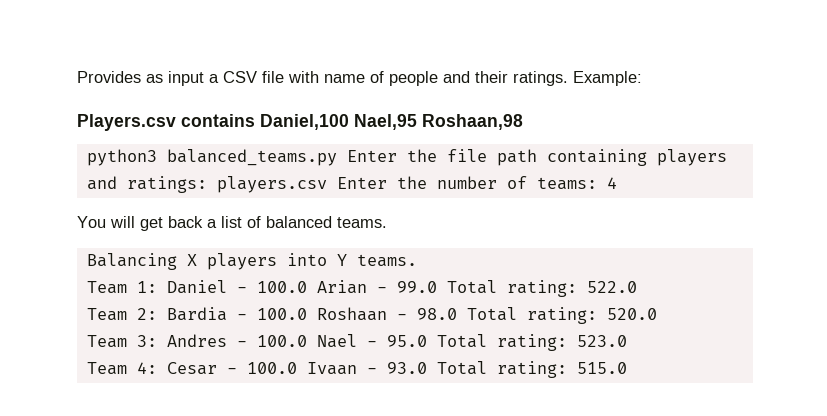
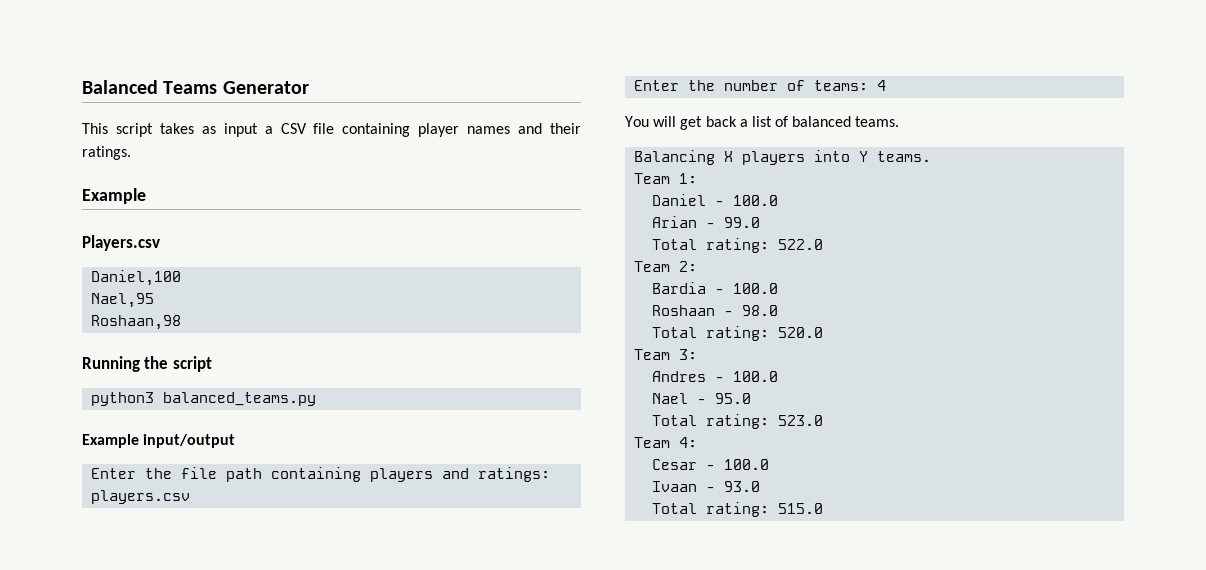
[77,71,141,83] Provides -> [82,80,309,94] [82,123,194,137] Balanced Teams Generator // This script takes
[288,71,438,86] with name of people -> [342,123,511,137] containing player names
[573,71,642,86] Example: -> [82,188,146,204] // Example
[181,114,255,127] contains -> (160, 243) //
(349, 122) none -> (182, 278) //
(417, 122) none -> (155, 300) //
(523, 122) none -> [82,356,212,372] // Running the script
(337, 157) none -> [82,434,236,448] // Example input/output //
(327, 184) none -> (191, 497) //
(157, 287) none -> (698, 178) //
(307, 287) none -> (779, 200) //
(437, 287) none -> (761, 222) //
(157, 314) none -> (698, 266) //
(307, 314) none -> (779, 288) //
(457, 314) none -> (779, 310) //
(157, 341) none -> (698, 354) //
(307, 341) none -> (779, 376) //
(427, 341) none -> (752, 398) //
(157, 368) none -> (698, 442) //
(297, 368) none -> (770, 464) //
(427, 368) none -> (761, 486) //

